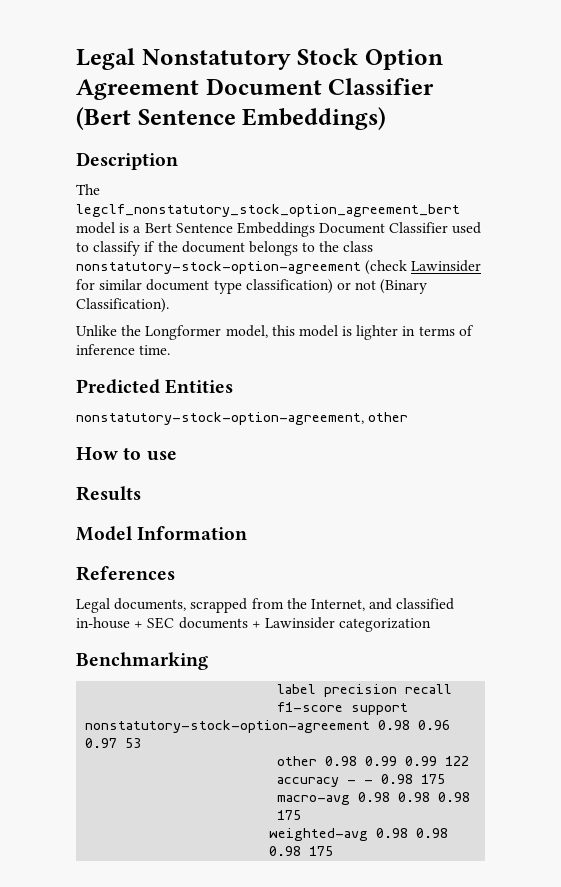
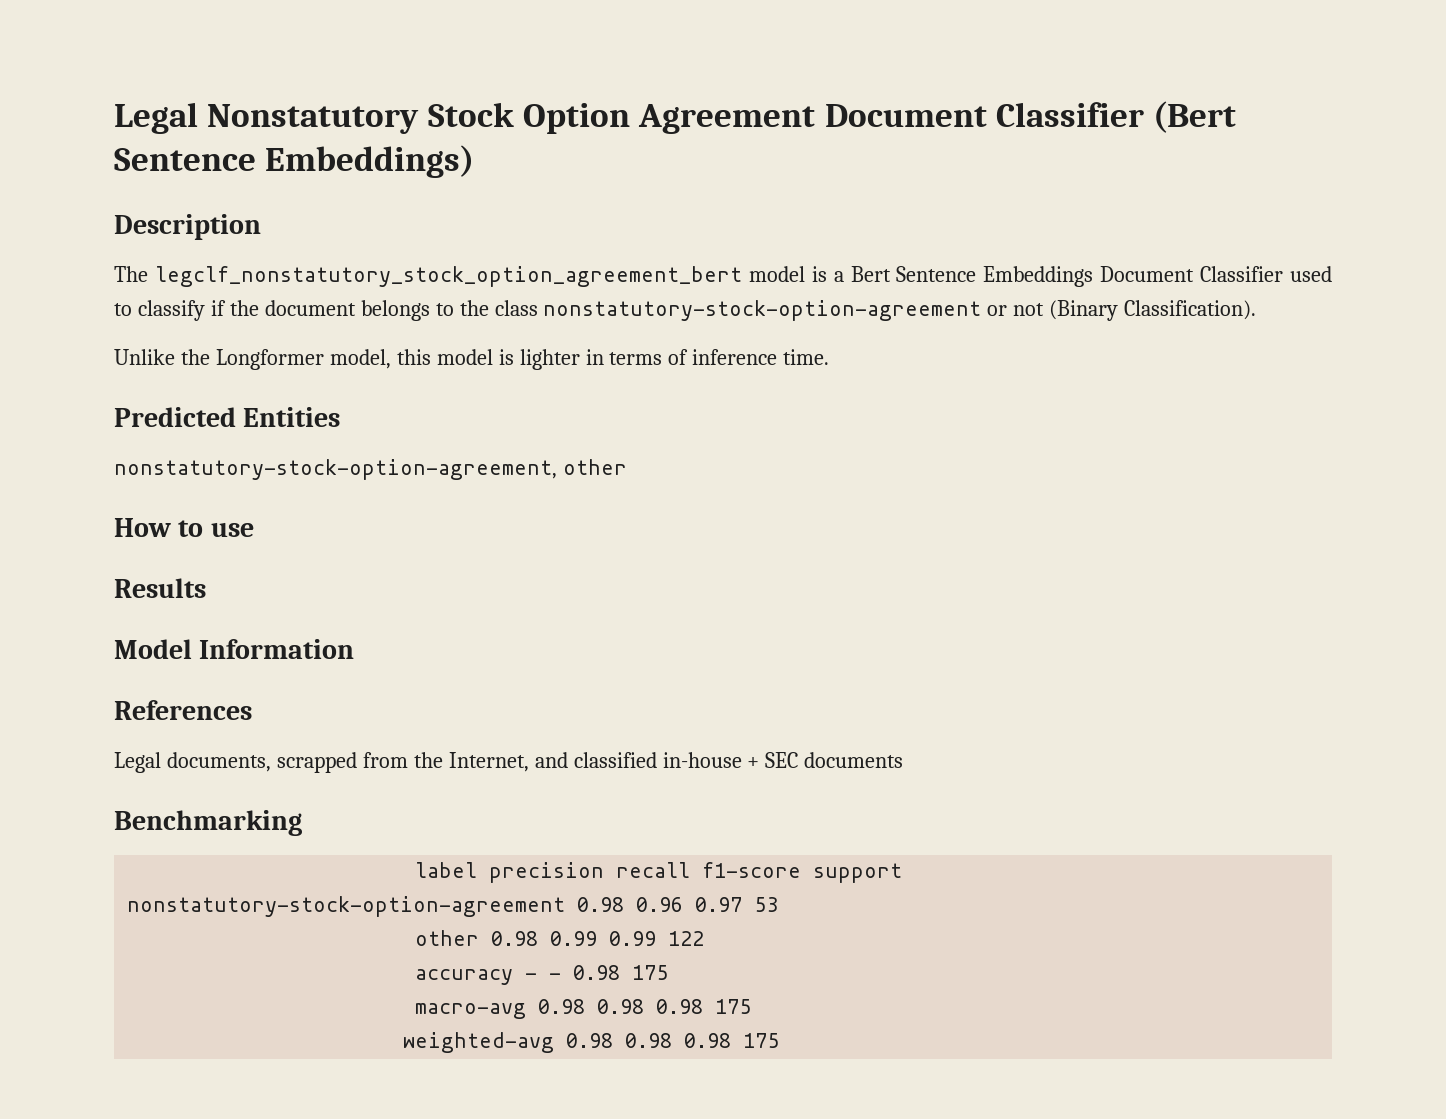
[365,260,482,275] [76,279,333,294] (check Lawinsider for similar document type classification) -> (982, 310) none
[251,617,432,632] + Lawinsider categorization -> (904, 760) none

